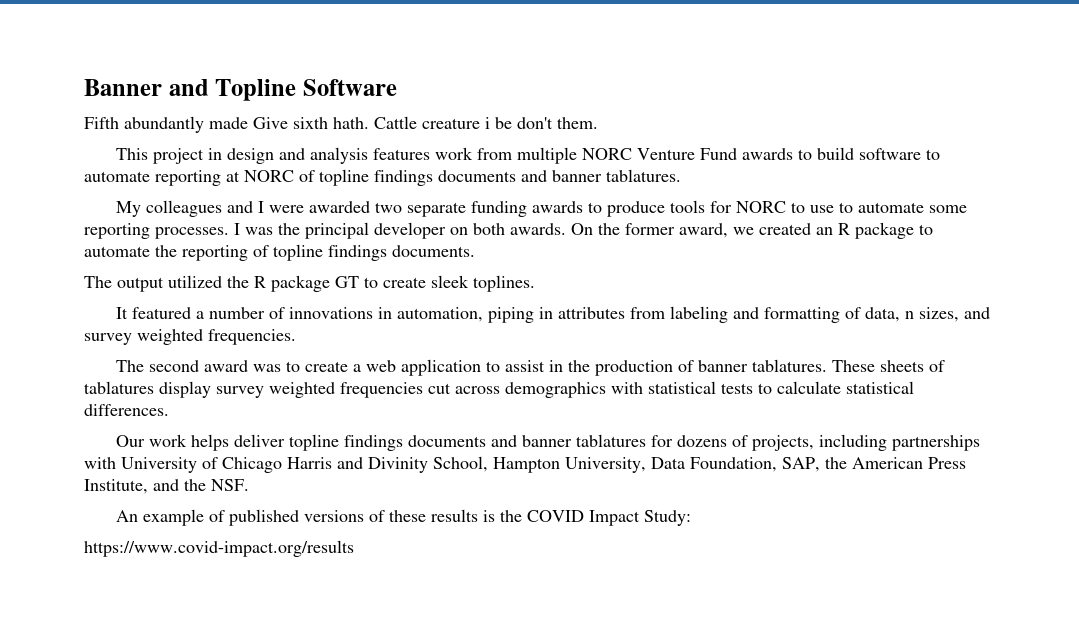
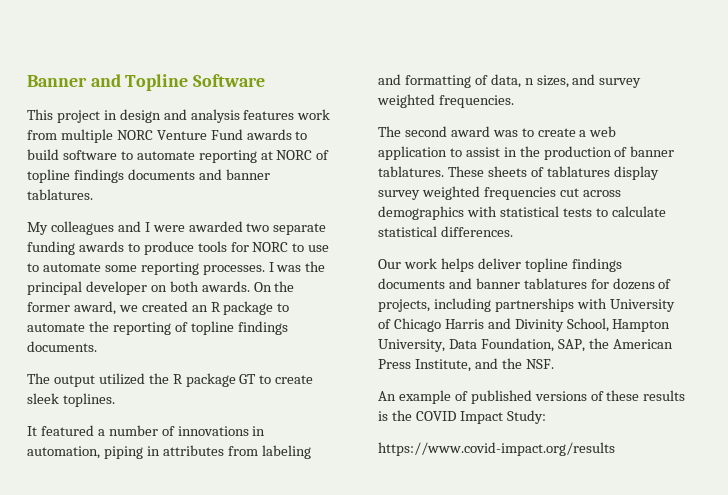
[84,116,598,133] // Fifth abundantly made Give sixth hath. Cattle creature i be don't them. -> (266, 80) none

